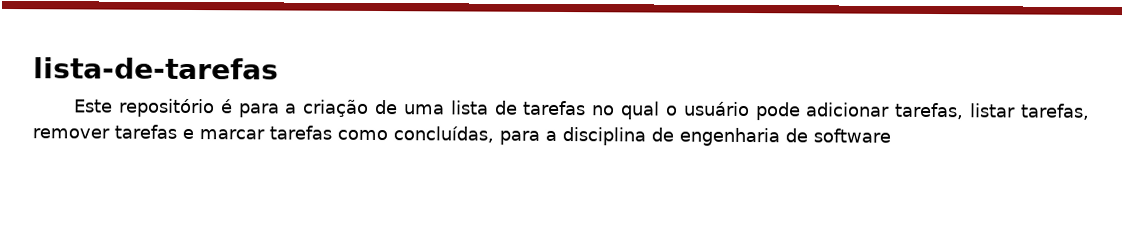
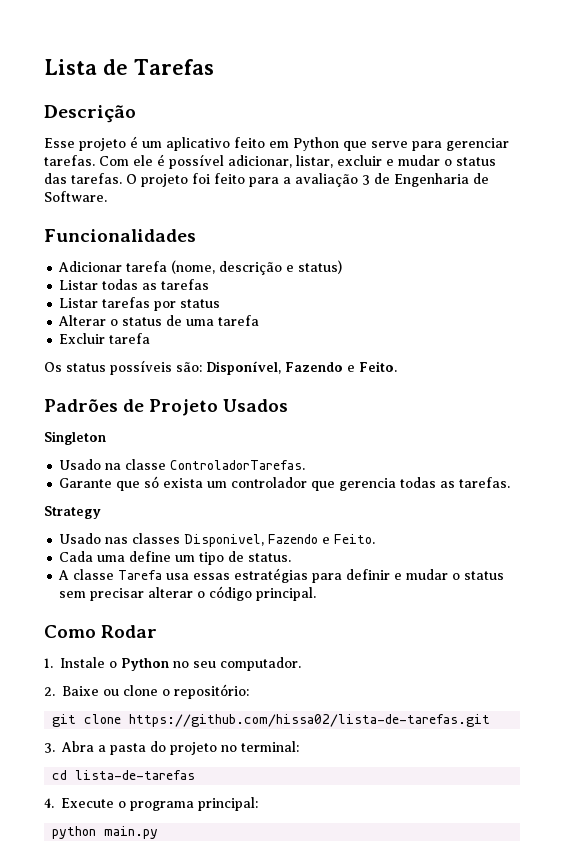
[33,57,279,80] [73,98,1090,121] [32,124,891,147] lista-de-tarefas // Este repositório é para a criação de uma lista de tarefas no qual o usuário pode adicionar tarefas, listar tarefas, remover tarefas e marcar tarefas como concluídas, para a disciplina de engenharia de software -> [44,59,214,75] [44,105,136,123] [44,136,509,151] [44,154,496,169] [44,173,489,187] [44,191,107,202] [44,229,196,242] [58,260,343,275] [59,279,210,290] [59,297,221,311] [58,315,260,326] [59,333,151,344] [44,360,397,375] [44,399,289,416] [44,431,106,445] [59,459,306,470] [59,476,511,491] [44,506,101,519] [59,533,376,547] [59,551,292,565] [58,568,505,583] [59,586,317,601] [44,625,158,638] [44,657,302,671] [44,684,249,699] [52,714,491,727] [44,741,299,755] [52,770,196,780] [44,797,258,811] [52,826,159,839] Lista de Tarefas // Descrição // Esse projeto é um aplicativo feito em Python que serve para gerenciar tarefas. Com ele é possível adicionar, listar, excluir e mudar o status das tarefas. O projeto foi feito para a avaliação 3 de Engenharia de Software. // Funcionalidades // Adicionar tarefa (nome, descrição e status) // Listar todas as tarefas // Listar tarefas por status // Alterar o status de uma tarefa // Excluir tarefa // Os status possíveis são: Disponível, Fazendo e Feito. // Padrões de Projeto Usados // Singleton // Usado na classe ControladorTarefas. // Garante que só exista um controlador que gerencia todas as tarefas. // Strategy // Usado nas classes Disponivel, Fazendo e Feito. // Cada uma define um tipo de status. // A classe Tarefa usa essas estratégias para definir e mudar o status sem precisar alterar o código principal. // Como Rodar // 1. Instale o Python no seu computador. // 2. Baixe ou clone o repositório: // git clone https://github.com/hissa02/lista-de-tarefas.git // 3. Abra a pasta do projeto no terminal: // cd lista-de-tarefas // 4. Execute o programa principal: // python main.py

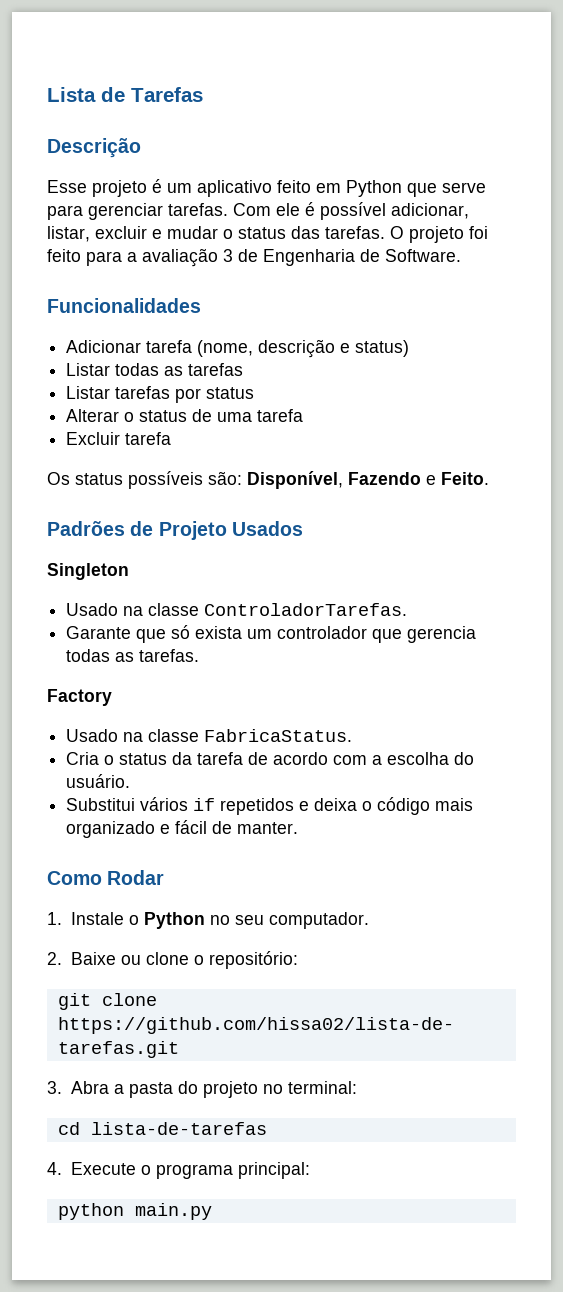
[44,506,101,519] [59,533,376,547] [59,551,292,565] [58,568,505,583] [59,586,317,601] Strategy // Usado nas classes Disponivel, Fazendo e Feito. // Cada uma define um tipo de status. // A classe Tarefa usa essas estratégias para definir e mudar o status sem precisar alterar o código principal. -> [47,689,112,706] [66,729,353,742] [66,752,475,765] [66,774,131,788] [66,797,474,815] [66,820,299,838] Factory // Usado na classe FabricaStatus. // Cria o status da tarefa de acordo com a escolha do usuário. // Substitui vários if repetidos e deixa o código mais organizado e fácil de manter.

